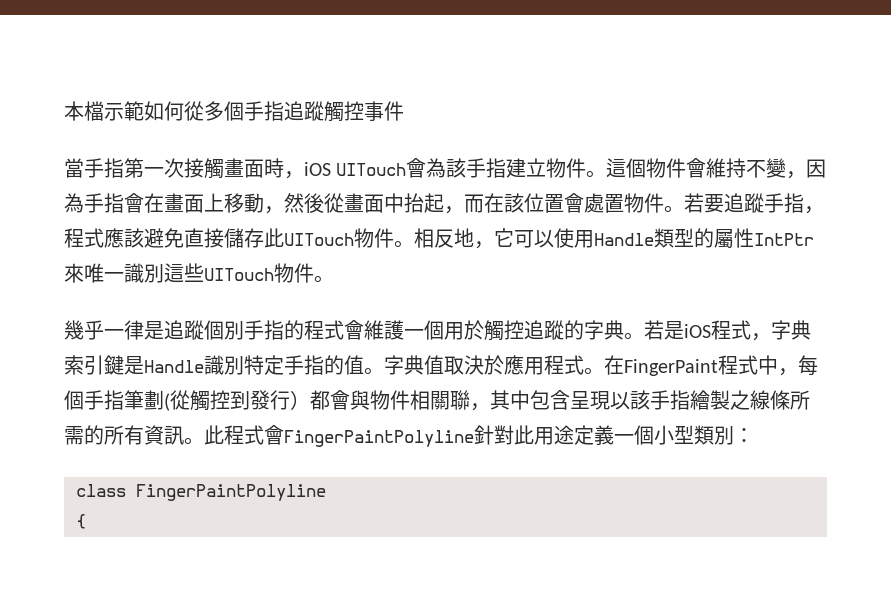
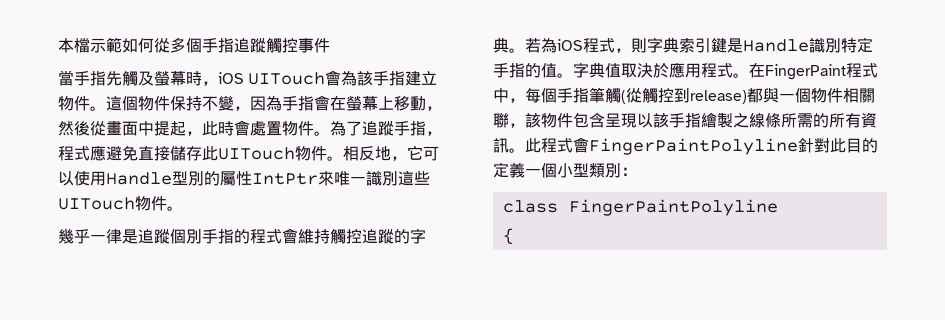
[124,158,264,179] 第一次接觸畫面 -> [106,71,186,86] 先觸及螢幕
[686,158,727,178] 會維 -> [170,96,186,111] 保
[164,193,204,213] 畫面 -> [346,96,378,111] 螢幕
[404,193,564,214] 抬起，而在該位置 -> [154,121,234,136] 提起，此時
[684,193,724,213] 若要 -> [330,121,362,136] 為了
[124,228,144,248] 該 -> (106, 153) none
[654,228,694,248] 類型 -> [172,171,204,186] 型別
[384,320,484,340] 護一個用於 -> [314,229,330,244] 持
[664,321,684,340] 是 -> [541,38,557,53] 為
(771, 337) none -> [631,38,647,53] 則
[144,390,164,410] 劃 -> [605,88,621,103] 觸
[250,390,370,410] 發行）都會與 -> [690,88,811,104] release)都與一個
[490,390,530,410] 其中 -> [525,113,573,128] 該物件
[534,425,574,445] 用途 -> [846,138,878,153] 目的

